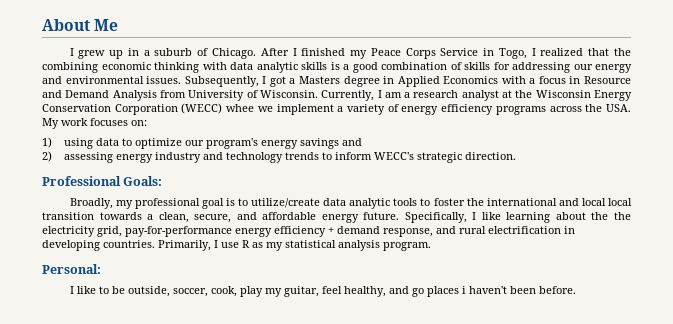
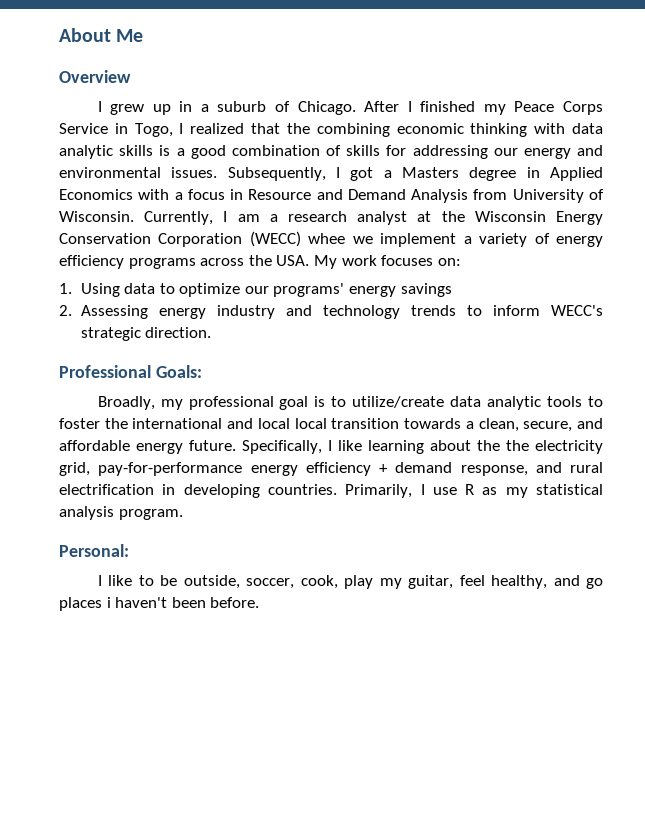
(119, 25) none -> [59,70,131,83] // Overview
[42,137,93,149] 1) using -> [59,283,120,297] 1. Using
[205,138,258,149] program's -> [273,283,345,297] programs'
[341,138,362,146] [42,151,113,163] and // 2) assessing -> [59,305,148,319] // 2. Assessing

